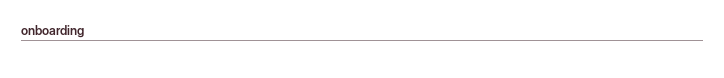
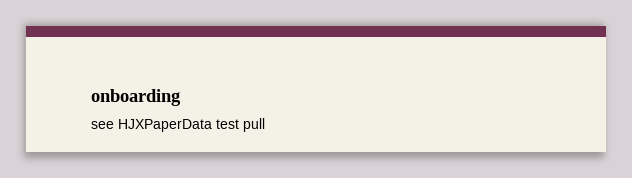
(84, 31) none -> [91,118,265,132] // see HJXPaperData test pull

